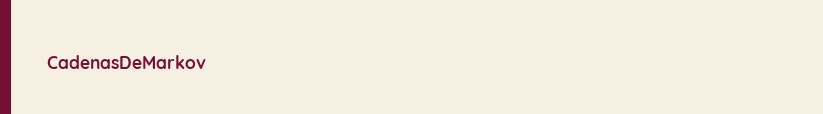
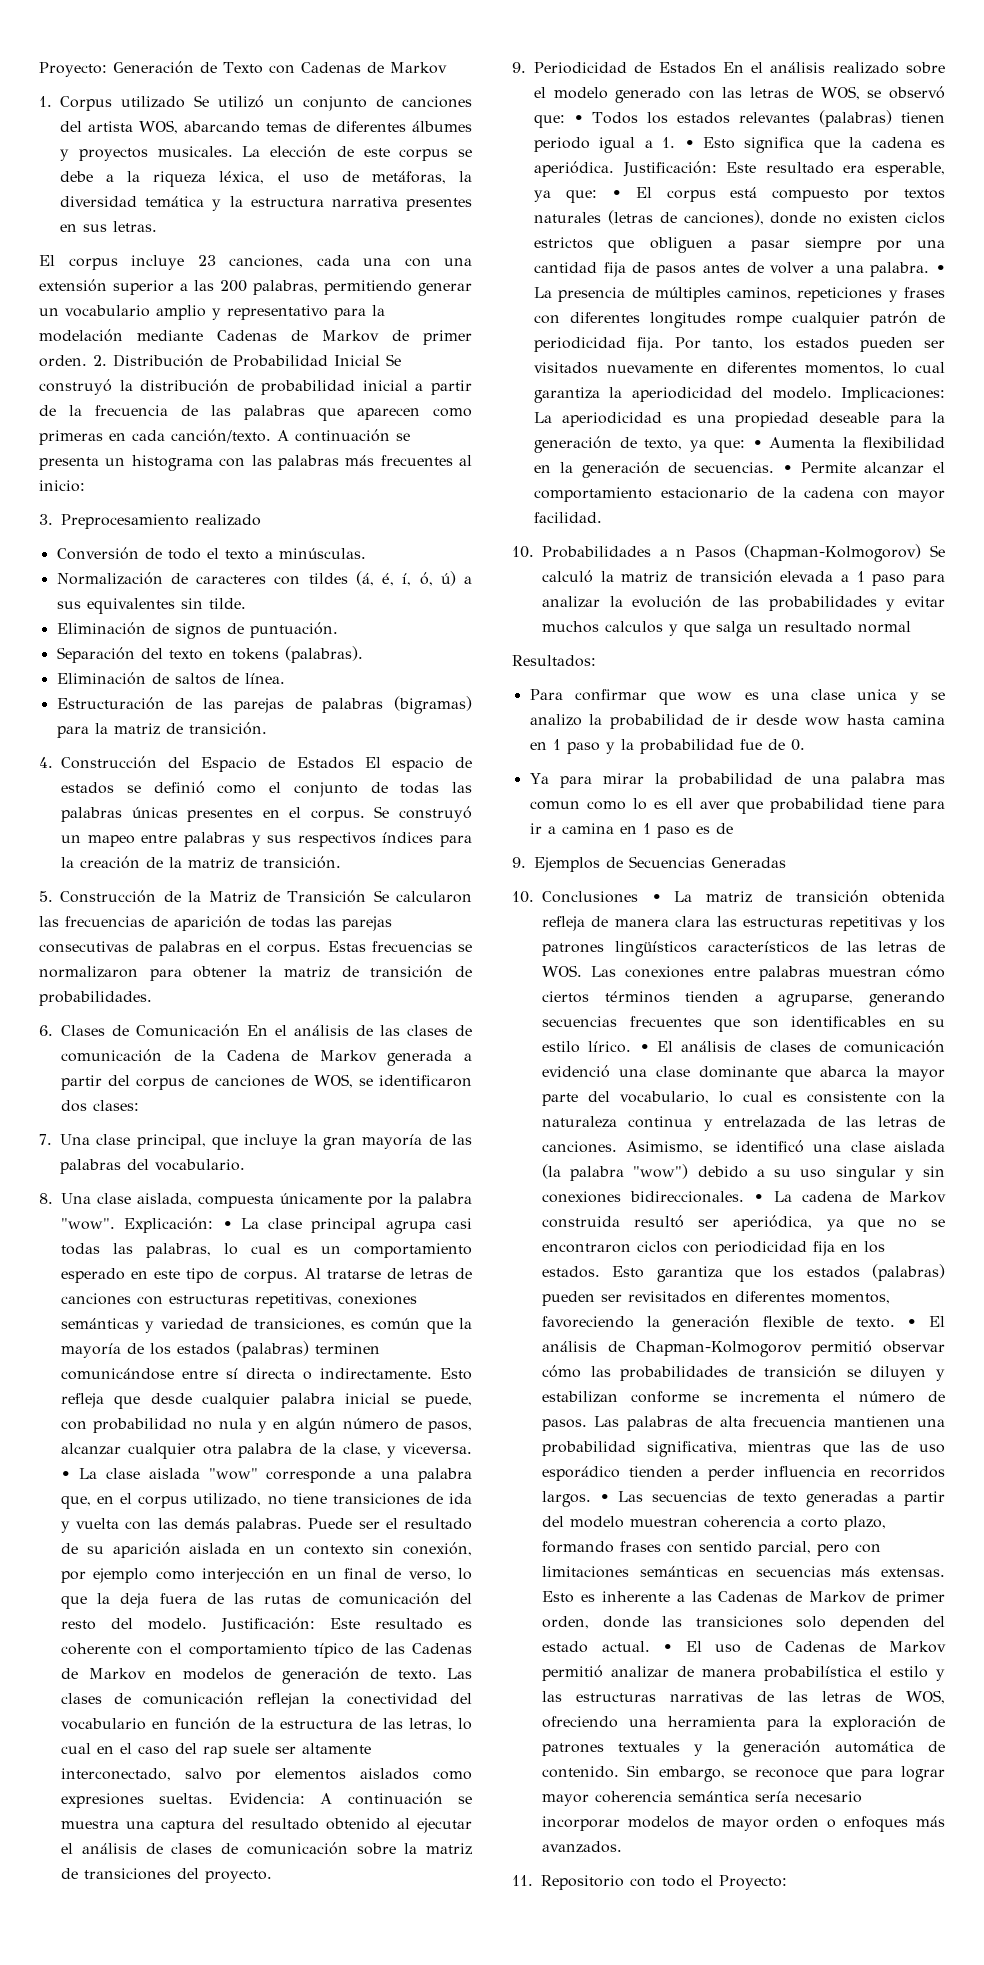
[47,55,206,69] CadenasDeMarkov -> [39,61,447,77] [39,95,473,111] [60,120,472,134] [60,145,472,161] [60,171,472,187] [60,196,472,211] [60,221,157,232] [39,255,472,270] [39,279,472,296] [39,305,385,320] [39,329,472,345] [39,354,401,367] [39,379,472,395] [39,405,472,421] [39,429,410,445] [39,455,472,471] [39,480,85,492] [39,514,261,529] [56,547,366,560] [56,571,473,586] [56,598,246,614] [56,622,338,639] [56,646,363,663] [56,672,285,685] [56,696,472,714] [56,722,267,738] [39,756,473,772] [61,781,472,797] [61,806,472,822] [61,832,472,847] [61,856,341,869] [39,890,472,903] [39,915,392,931] [39,941,472,956] [39,965,473,981] [39,991,152,1006] [39,1024,472,1037] [61,1049,472,1066] [61,1074,472,1090] [61,1100,139,1112] [39,1134,472,1150] [60,1159,245,1174] [39,1193,472,1208] [61,1217,472,1234] [61,1243,472,1258] [61,1268,473,1283] [61,1293,417,1308] [61,1318,472,1334] [61,1341,380,1358] [61,1368,472,1380] [61,1393,472,1409] [61,1418,473,1434] [61,1443,472,1459] [61,1468,472,1483] [61,1493,472,1509] [61,1518,473,1533] [61,1542,472,1558] [61,1567,472,1583] [61,1592,473,1609] [61,1617,472,1633] [61,1643,472,1658] [61,1667,472,1684] [61,1692,473,1708] [61,1717,473,1731] [61,1743,371,1758] [61,1768,472,1783] [61,1792,472,1808] [61,1818,472,1833] [61,1842,472,1855] [61,1868,272,1883] [512,62,945,74] [534,86,945,103] [534,110,945,128] [534,137,945,153] [534,161,945,177] [534,187,945,203] [534,210,945,225] [534,237,945,253] [534,262,945,277] [534,287,945,302] [534,311,945,328] [534,337,945,352] [534,362,945,375] [534,387,945,403] [534,412,945,427] [534,436,945,453] [534,461,945,478] [534,487,945,502] [534,512,602,523] [512,544,945,562] [542,570,945,586] [542,595,945,611] [542,621,911,637] [512,655,596,667] [529,689,945,705] [529,714,945,729] [529,739,805,754] [529,773,945,788] [529,798,945,814] [529,823,733,838] [512,856,786,872] [512,890,945,903] [542,916,945,931] [542,941,945,957] [542,965,945,981] [542,991,945,1007] [542,1016,945,1032] [542,1040,945,1053] [542,1065,945,1082] [542,1091,945,1106] [542,1116,945,1131] [542,1140,945,1154] [542,1164,945,1182] [542,1191,946,1203] [542,1215,946,1232] [542,1241,885,1256] [542,1264,945,1282] [542,1291,890,1306] [542,1315,945,1332] [542,1340,945,1357] [542,1365,945,1381] [542,1391,945,1403] [542,1416,945,1431] [542,1441,945,1457] [542,1466,945,1481] [542,1491,945,1507] [542,1516,886,1531] [542,1541,881,1556] [542,1566,945,1578] [542,1591,946,1606] [542,1616,945,1631] [542,1641,946,1653] [542,1665,945,1681] [542,1690,945,1704] [542,1715,945,1731] [542,1740,945,1757] [542,1765,945,1782] [542,1791,862,1806] [542,1816,945,1832] [542,1841,622,1853] [512,1875,787,1890] Proyecto: Generación de Texto con Cadenas de Markov // 1. Corpus utilizado Se utilizó un conjunto de canciones del artista WOS, abarcando temas de diferentes álbumes y proyectos musicales. La elección de este corpus se debe a la riqueza léxica, el uso de metáforas, la diversidad temática y la estructura narrativa presentes en sus letras. // El corpus incluye 23 canciones, cada una con una extensión superior a las 200 palabras, permitiendo generar un vocabulario amplio y representativo para la modelación mediante Cadenas de Markov de primer orden. 2. Distribución de Probabilidad Inicial Se construyó la distribución de probabilidad inicial a partir de la frecuencia de las palabras que aparecen como primeras en cada canción/texto. A continuación se presenta un histograma con las palabras más frecuentes al inicio: // 3. Preprocesamiento realizado // Conversión de todo el texto a minúsculas. // Normalización de caracteres con tildes (á, é, í, ó, ú) a sus equivalentes sin tilde. // Eliminación de signos de puntuación. // Separación del texto en tokens (palabras). // Eliminación de saltos de línea. // Estructuración de las parejas de palabras (bigramas) para la matriz de transición. // 4. Construcción del Espacio de Estados El espacio de estados se definió como el conjunto de todas las palabras únicas presentes en el corpus. Se construyó un mapeo entre palabras y sus respectivos índices para la creación de la matriz de transición. // 5. Construcción de la Matriz de Transición Se calcularon las frecuencias de aparición de todas las parejas consecutivas de palabras en el corpus. Estas frecuencias se normalizaron para obtener la matriz de transición de probabilidades. // 6. Clases de Comunicación En el análisis de las clases de comunicación de la Cadena de Markov generada a partir del corpus de canciones de WOS, se identificaron dos clases: // 7. Una clase principal, que incluye la gran mayoría de las palabras del vocabulario. // 8. Una clase aislada, compuesta únicamente por la palabra "wow". Explicación: • La clase principal agrupa casi todas las palabras, lo cual es un comportamiento esperado en este tipo de corpus. Al tratarse de letras de canciones con estructuras repetitivas, conexiones semánticas y variedad de transiciones, es común que la mayoría de los estados (palabras) terminen comunicándose entre sí directa o indirectamente. Esto refleja que desde cualquier palabra inicial se puede, con probabilidad no nula y en algún número de pasos, alcanzar cualquier otra palabra de la clase, y viceversa. • La clase aislada "wow" corresponde a una palabra que, en el corpus utilizado, no tiene transiciones de ida y vuelta con las demás palabras. Puede ser el resultado de su aparición aislada en un contexto sin conexión, por ejemplo como interjección en un final de verso, lo que la deja fuera de las rutas de comunicación del resto del modelo. Justificación: Este resultado es coherente con el comportamiento típico de las Cadenas de Markov en modelos de generación de texto. Las clases de comunicación reflejan la conectividad del vocabulario en función de la estructura de las letras, lo cual en el caso del rap suele ser altamente interconectado, salvo por elementos aislados como expresiones sueltas. Evidencia: A continuación se muestra una captura del resultado obtenido al ejecutar el análisis de clases de comunicación sobre la matriz de transiciones del proyecto. // 9. Periodicidad de Estados En el análisis realizado sobre el modelo generado con las letras de WOS, se observó que: • Todos los estados relevantes (palabras) tienen periodo igual a 1. • Esto significa que la cadena es aperiódica. Justificación: Este resultado era esperable, ya que: • El corpus está compuesto por textos naturales (letras de canciones), donde no existen ciclos estrictos que obliguen a pasar siempre por una cantidad fija de pasos antes de volver a una palabra. • La presencia de múltiples caminos, repeticiones y frases con diferentes longitudes rompe cualquier patrón de periodicidad fija. Por tanto, los estados pueden ser visitados nuevamente en diferentes momentos, lo cual garantiza la aperiodicidad del modelo. Implicaciones: La aperiodicidad es una propiedad deseable para la generación de texto, ya que: • Aumenta la flexibilidad en la generación de secuencias. • Permite alcanzar el comportamiento estacionario de la cadena con mayor facilidad. // 10. Probabilidades a n Pasos (Chapman-Kolmogorov) Se calculó la matriz de transición elevada a 1 paso para analizar la evolución de las probabilidades y evitar muchos calculos y que salga un resultado normal // Resultados: // Para confirmar que wow es una clase unica y se analizo la probabilidad de ir desde wow hasta camina en 1 paso y la probabilidad fue de 0. // Ya para mirar la probabilidad de una palabra mas comun como lo es ell aver que probabilidad tiene para ir a camina en 1 paso es de // 9. Ejemplos de Secuencias Generadas // 10. Conclusiones • La matriz de transición obtenida refleja de manera clara las estructuras repetitivas y los patrones lingüísticos característicos de las letras de WOS. Las conexiones entre palabras muestran cómo ciertos términos tienden a agruparse, generando secuencias frecuentes que son identificables en su estilo lírico. • El análisis de clases de comunicación evidenció una clase dominante que abarca la mayor parte del vocabulario, lo cual es consistente con la naturaleza continua y entrelazada de las letras de canciones. Asimismo, se identificó una clase aislada (la palabra "wow") debido a su uso singular y sin conexiones bidireccionales. • La cadena de Markov construida resultó ser aperiódica, ya que no se encontraron ciclos con periodicidad fija en los estados. Esto garantiza que los estados (palabras) pueden ser revisitados en diferentes momentos, favoreciendo la generación flexible de texto. • El análisis de Chapman-Kolmogorov permitió observar cómo las probabilidades de transición se diluyen y estabilizan conforme se incrementa el número de pasos. Las palabras de alta frecuencia mantienen una probabilidad significativa, mientras que las de uso esporádico tienden a perder influencia en recorridos largos. • Las secuencias de texto generadas a partir del modelo muestran coherencia a corto plazo, formando frases con sentido parcial, pero con limitaciones semánticas en secuencias más extensas. Esto es inherente a las Cadenas de Markov de primer orden, donde las transiciones solo dependen del estado actual. • El uso de Cadenas de Markov permitió analizar de manera probabilística el estilo y las estructuras narrativas de las letras de WOS, ofreciendo una herramienta para la exploración de patrones textuales y la generación automática de contenido. Sin embargo, se reconoce que para lograr mayor coherencia semántica sería necesario incorporar modelos de mayor orden o enfoques más avanzados. // 11. Repositorio con todo el Proyecto:

